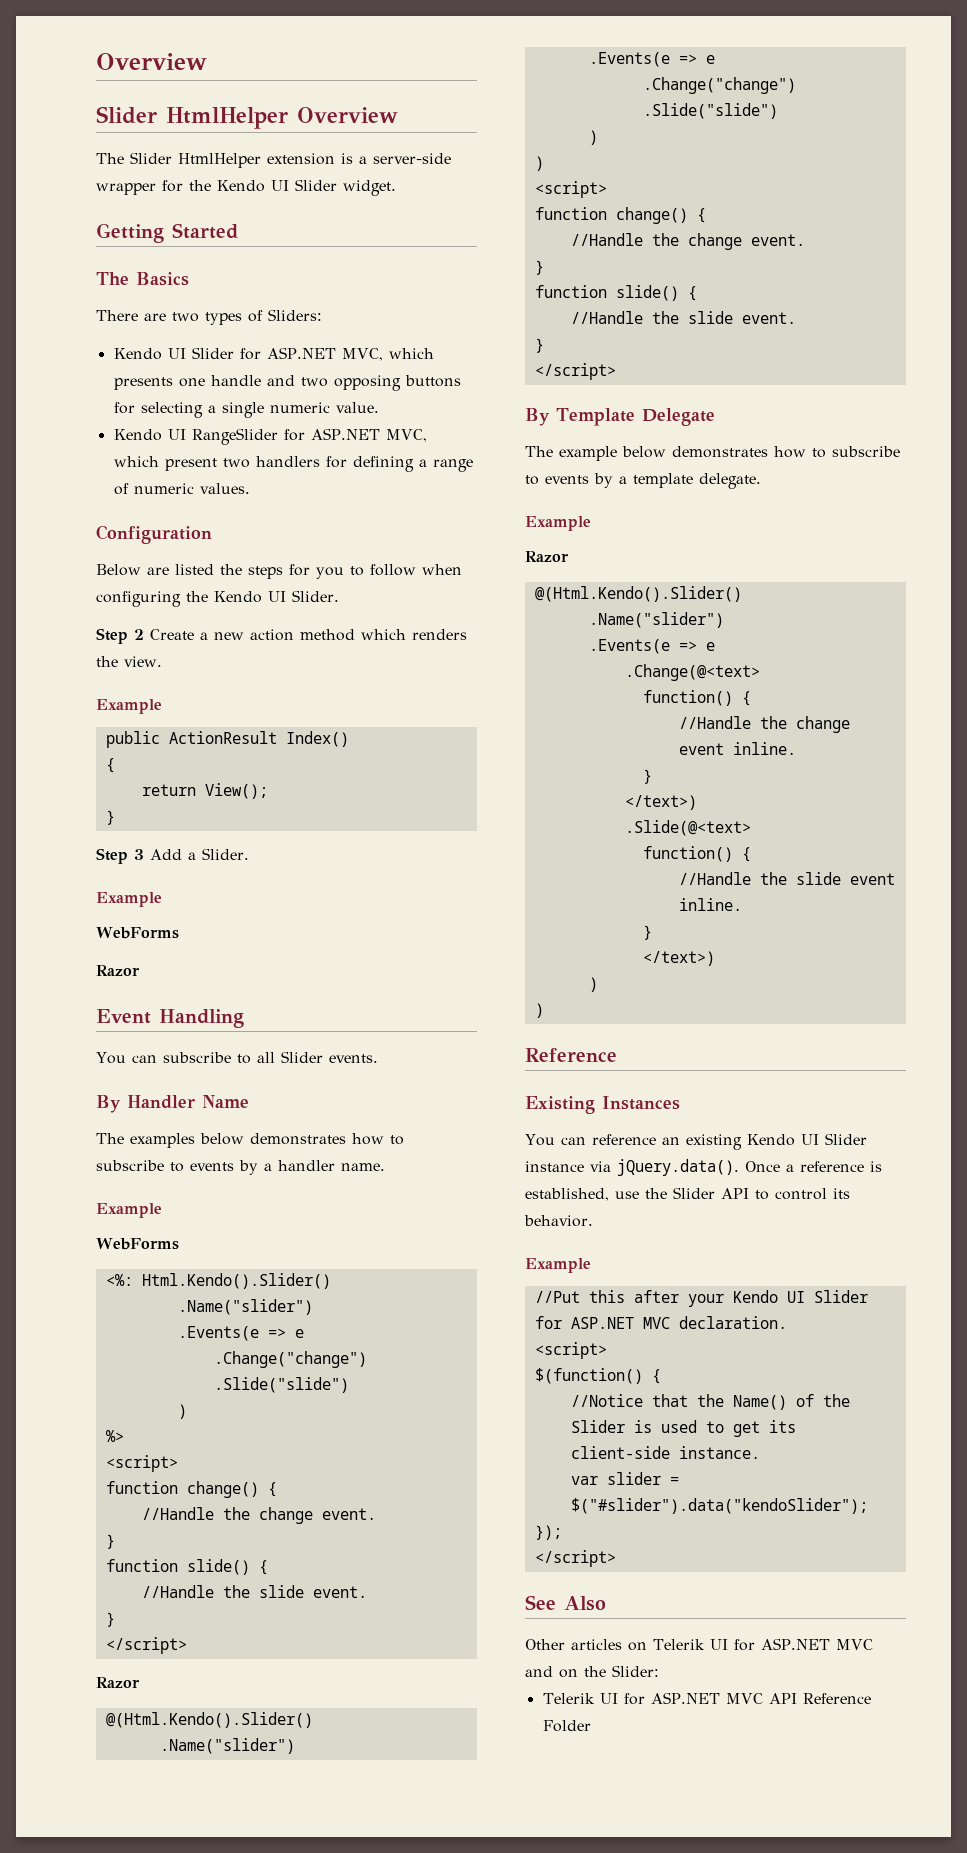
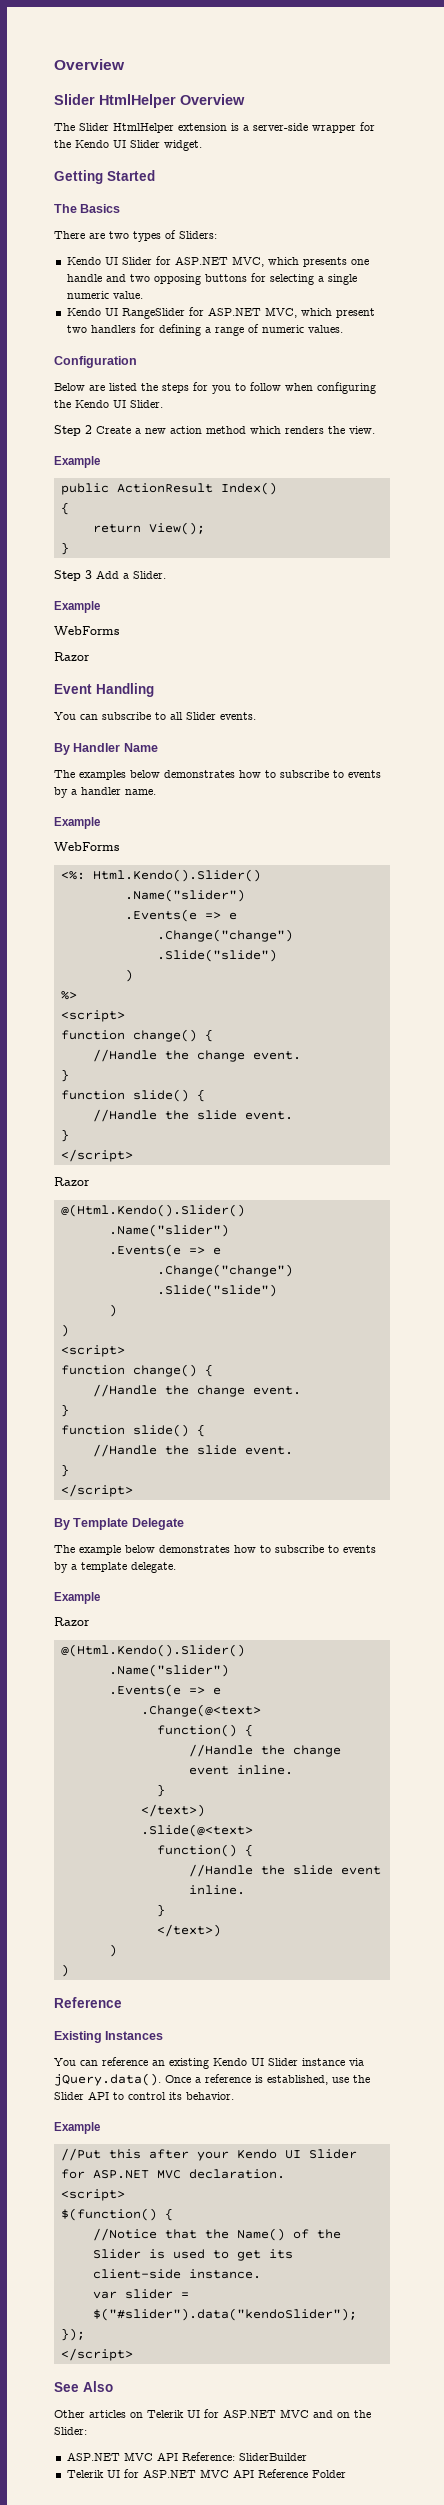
(659, 1671) none -> [66,2452,307,2461] // ASP.NET MVC API Reference: SliderBuilder

